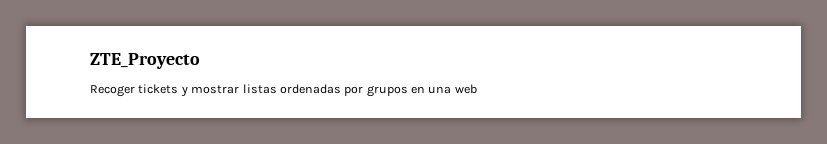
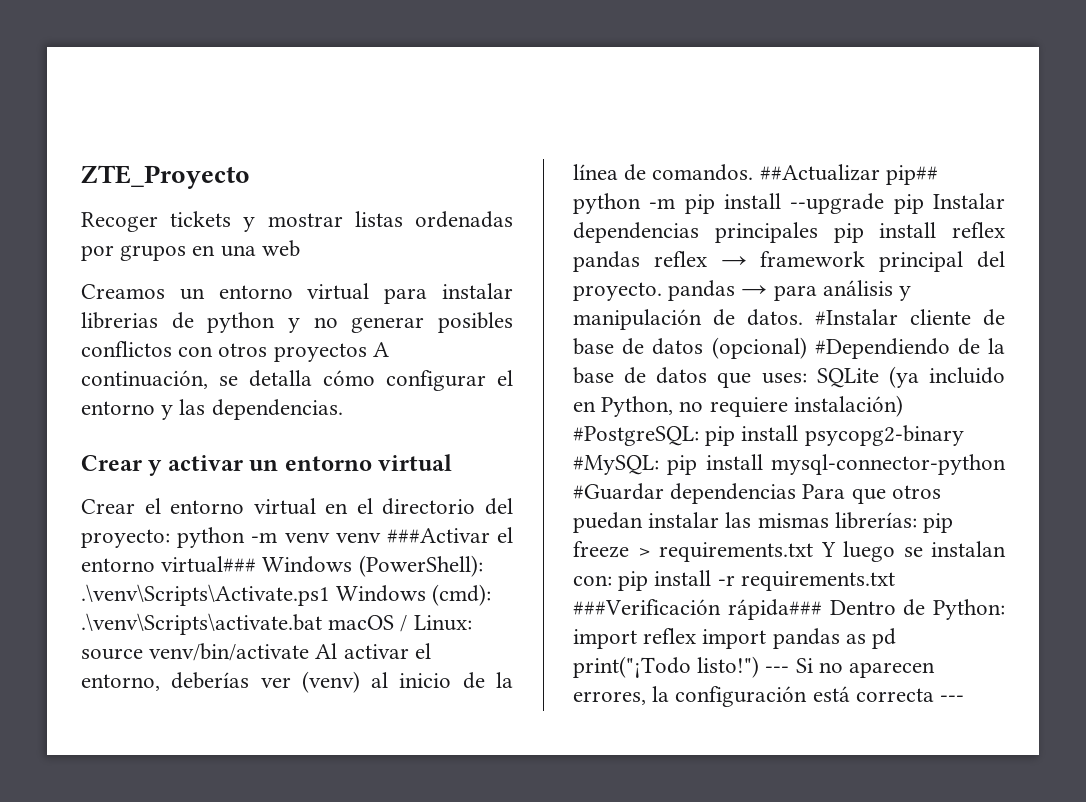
(477, 89) none -> [81,283,513,304] [81,312,513,333] [81,341,389,362] [81,370,513,391] [81,399,343,420] [81,454,453,476] [81,498,513,515] [81,527,513,548] [81,555,483,577] [81,584,492,606] [81,613,472,635] [81,643,431,661] [81,671,513,693] [573,164,938,185] [573,193,1005,214] [573,222,1005,243] [573,251,1005,272] [573,280,912,301] [573,309,1005,330] [573,337,1005,359] [573,366,1005,388] [573,395,903,417] [573,425,964,446] [573,454,1006,475] [573,483,941,504] [573,512,954,533] [573,541,1006,562] [573,570,895,591] [573,599,1005,620] [573,628,897,649] [573,656,936,678] [573,686,965,707] // Creamos un entorno virtual para instalar librerias de python y no generar posibles conflictos con otros proyectos A continuación, se detalla cómo configurar el entorno y las dependencias. // Crear y activar un entorno virtual // Crear el entorno virtual en el directorio del proyecto: python -m venv venv ###Activar el entorno virtual### Windows (PowerShell): .\venv\Scripts\Activate.ps1 Windows (cmd): .\venv\Scripts\activate.bat macOS / Linux: source venv/bin/activate Al activar el entorno, deberías ver (venv) al inicio de la línea de comandos. ##Actualizar pip## python -m pip install --upgrade pip Instalar dependencias principales pip install reflex pandas reflex → framework principal del proyecto. pandas → para análisis y manipulación de datos. #Instalar cliente de base de datos (opcional) #Dependiendo de la base de datos que uses: SQLite (ya incluido en Python, no requiere instalación) #PostgreSQL: pip install psycopg2-binary #MySQL: pip install mysql-connector-python #Guardar dependencias Para que otros puedan instalar las mismas librerías: pip freeze > requirements.txt Y luego se instalan con: pip install -r requirements.txt ###Verificación rápida### Dentro de Python: import reflex import pandas as pd print("¡Todo listo!") --- Si no aparecen errores, la configuración está correcta ---

